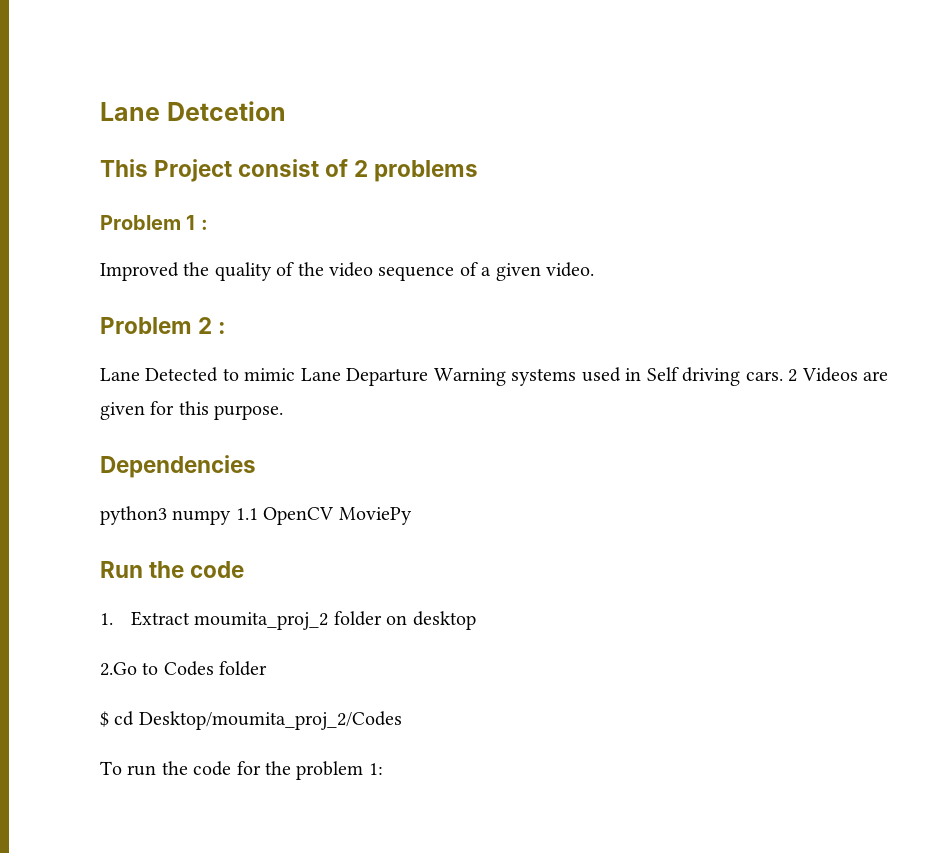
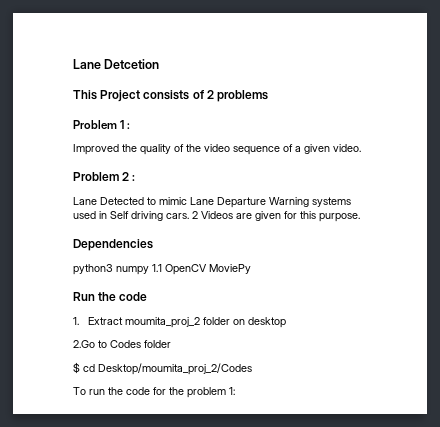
[238,159,320,177] consist -> [143,90,190,100] consists

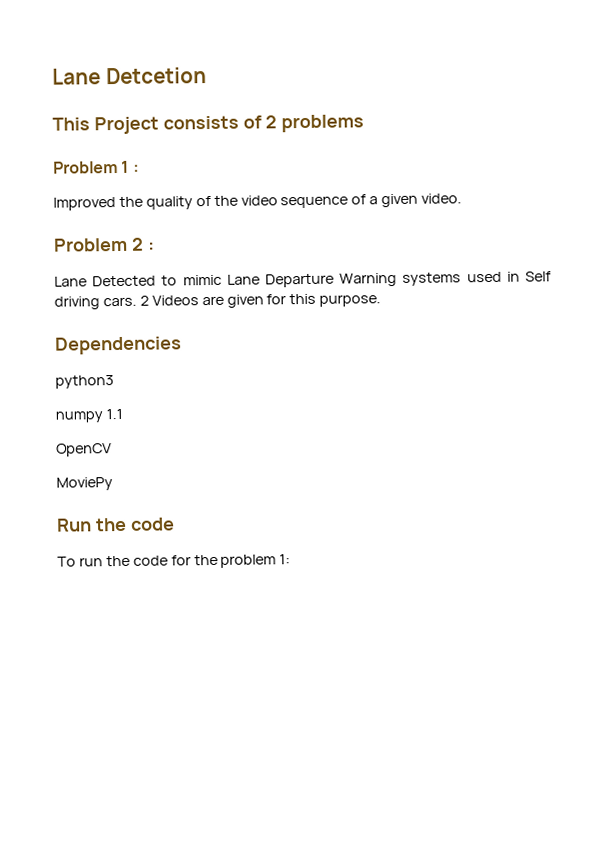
(113, 269) none -> (114, 382) //
(162, 268) none -> (123, 414) //
(207, 269) none -> (112, 450) //
[73,317,286,328] [73,340,171,348] [73,362,252,375] // 1. Extract moumita_proj_2 folder on desktop // 2.Go to Codes folder // $ cd Desktop/moumita_proj_2/Codes -> (175, 524) none

